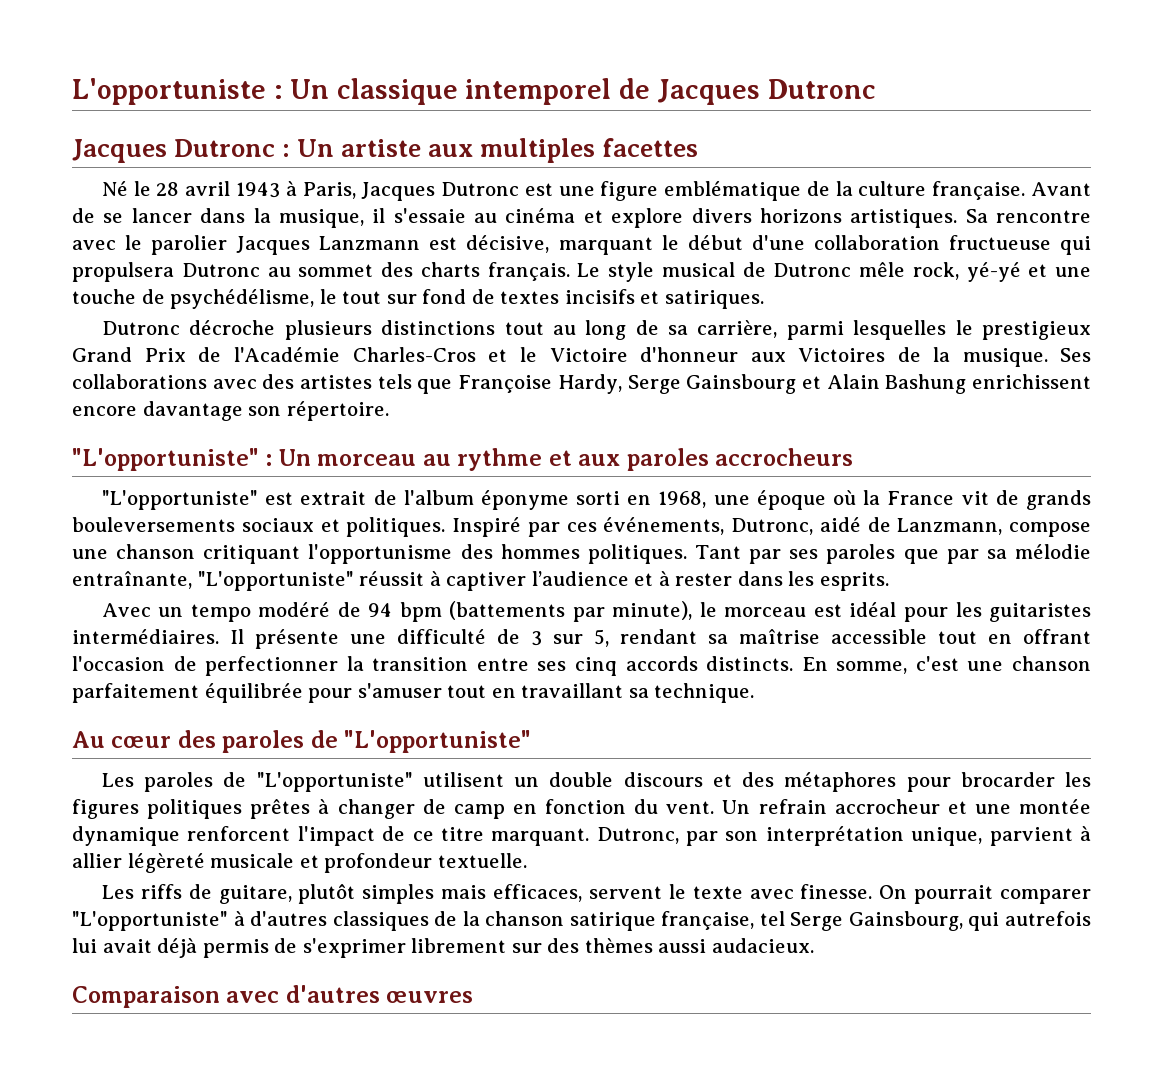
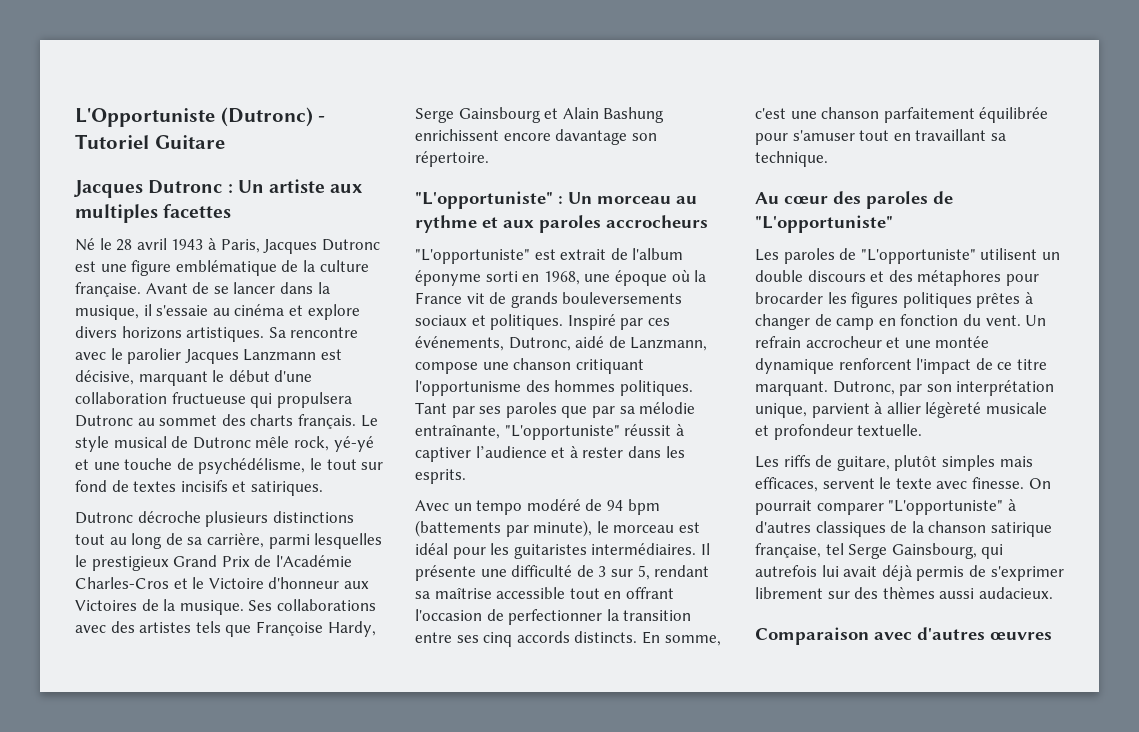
[72,78,876,105] L'opportuniste : Un classique intemporel de Jacques Dutronc -> [75,107,326,127] [75,134,225,149] L'Opportuniste (Dutronc) - Tutoriel Guitare

